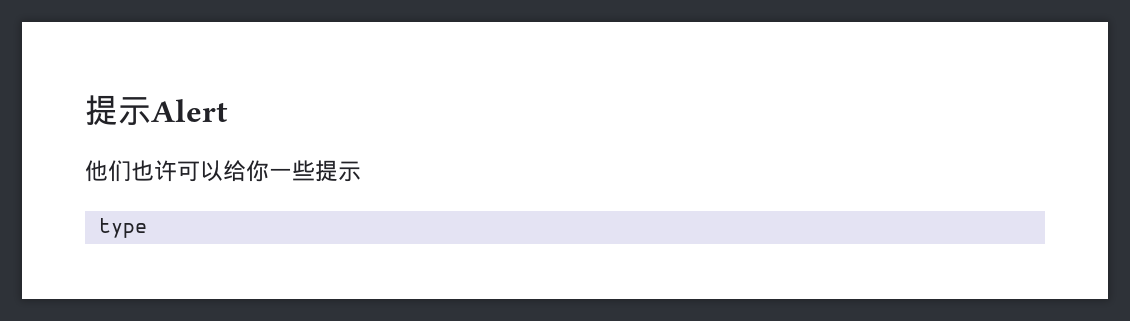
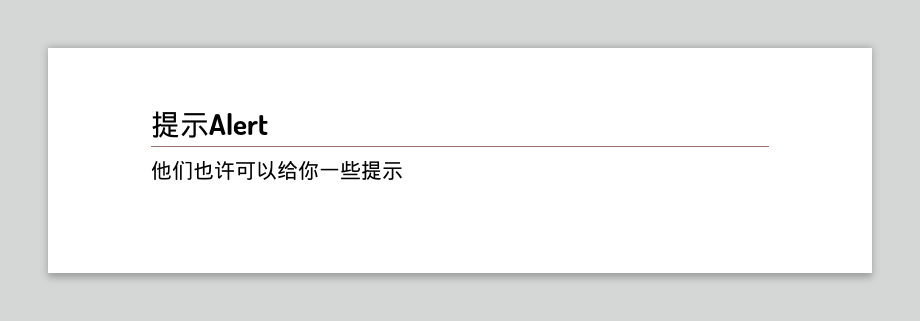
[98,218,147,238] // type -> (403, 171) none

